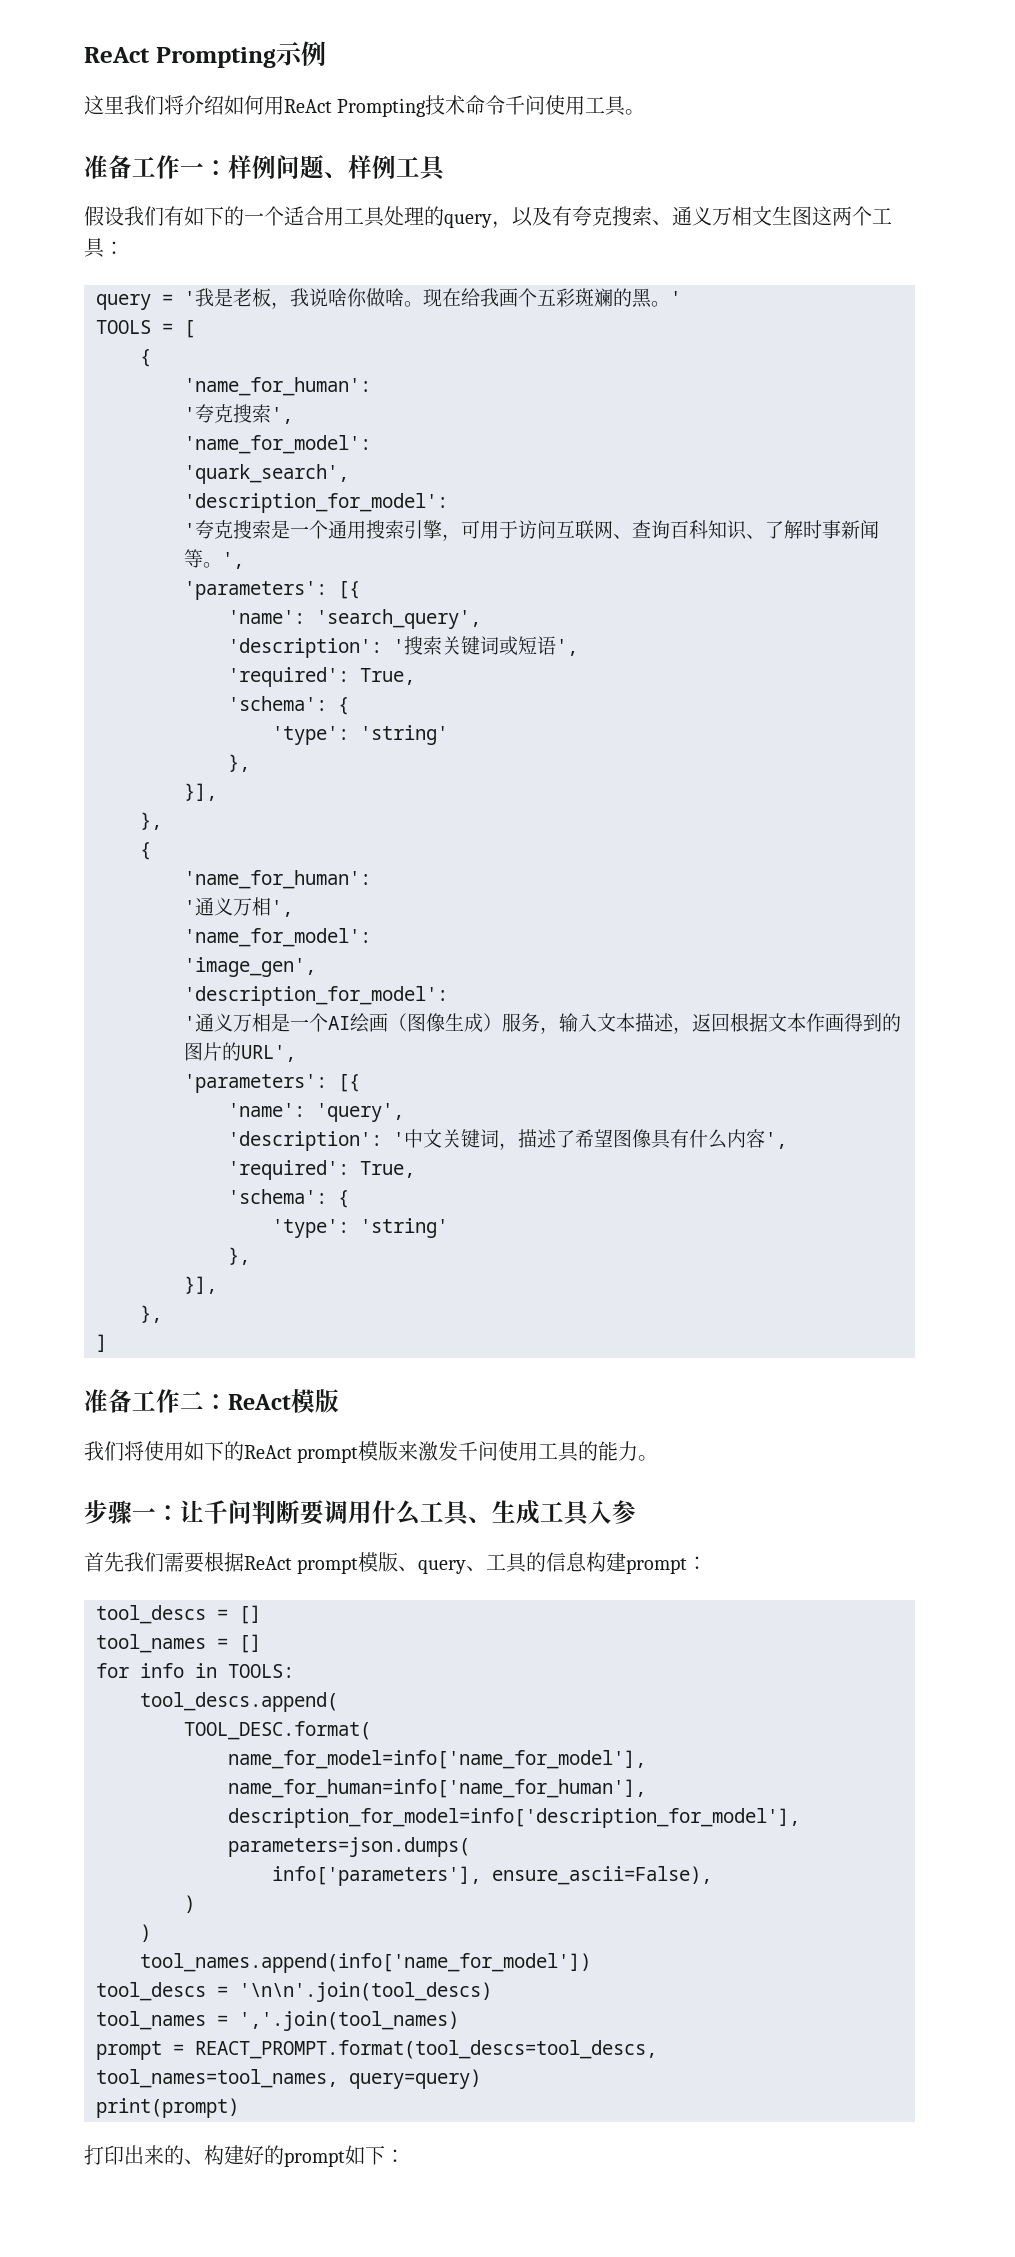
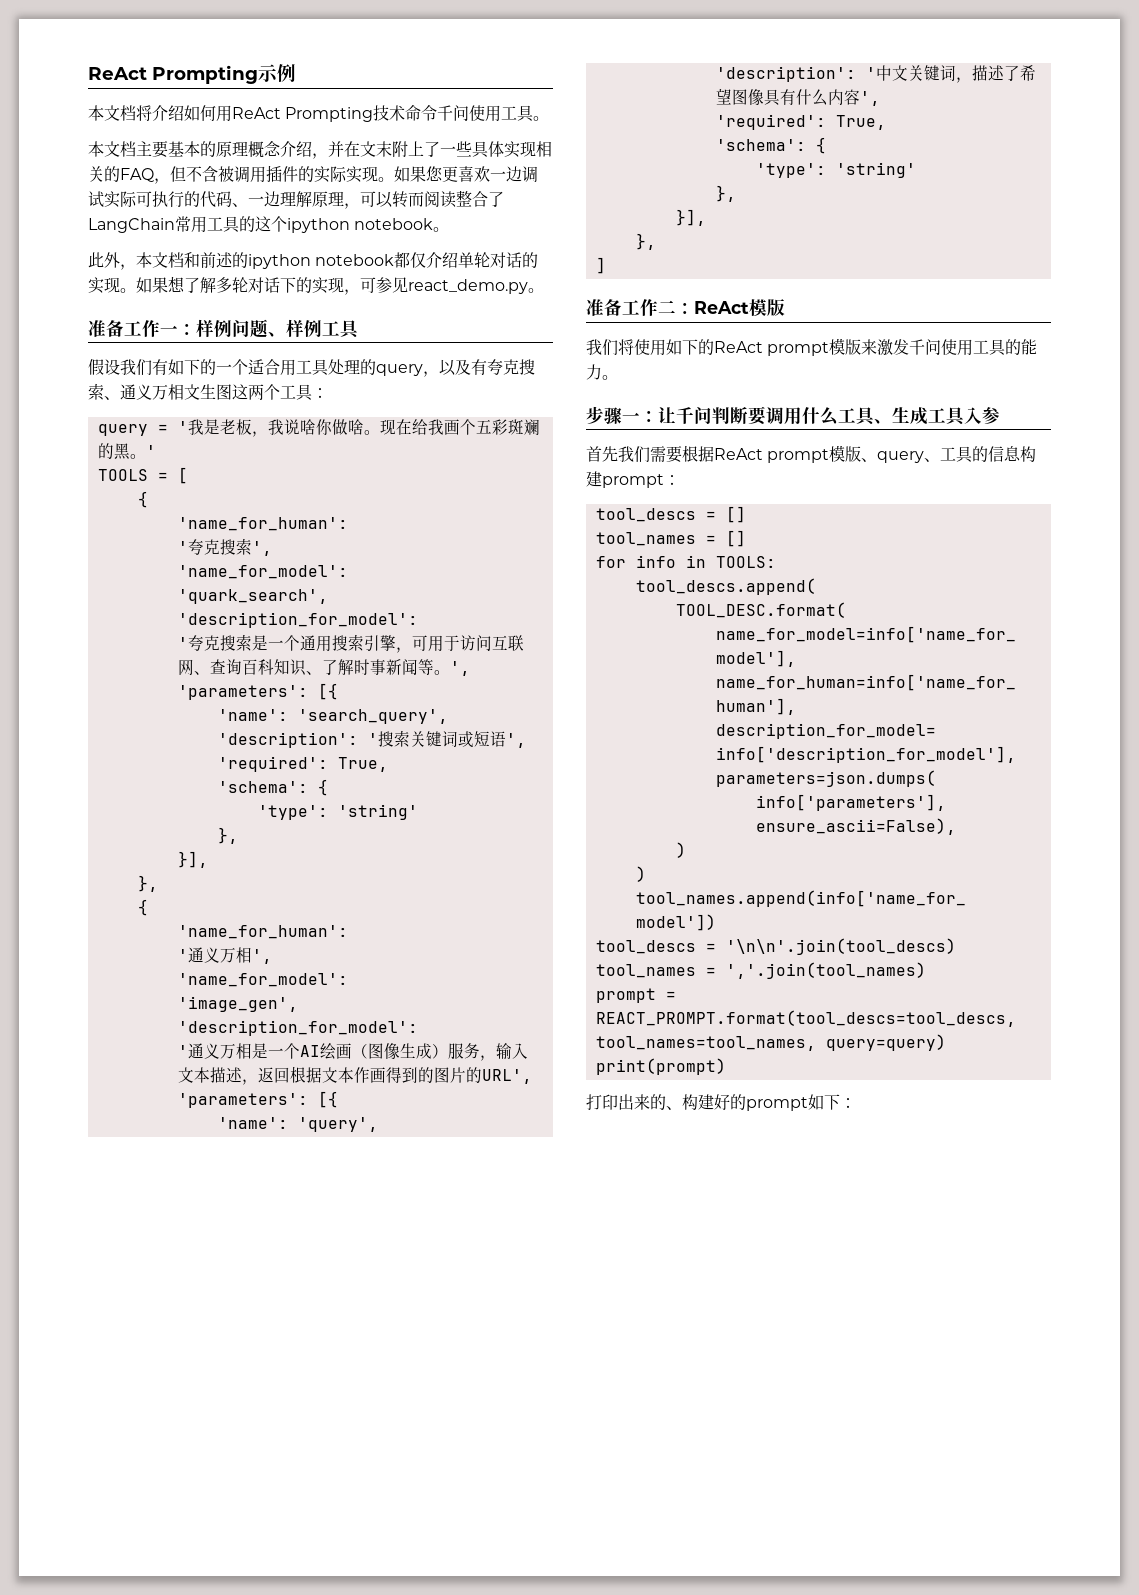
[84,95,164,115] 这里我们 -> [88,105,136,121] 本文档
(646, 112) none -> [88,141,552,159] [88,165,538,184] [88,190,504,209] [88,216,450,233] [88,252,539,270] [88,276,544,295] // 本文档主要基本的原理概念介绍，并在文末附上了一些具体实现相关的FAQ，但不含被调用插件的实际实现。如果您更喜欢一边调试实际可执行的代码、一边理解原理，可以转而阅读整合了LangChain常用工具的这个ipython notebook。 // 此外，本文档和前述的ipython notebook都仅介绍单轮对话的实现。如果想了解多轮对话下的实现，可参见react_demo.py。

